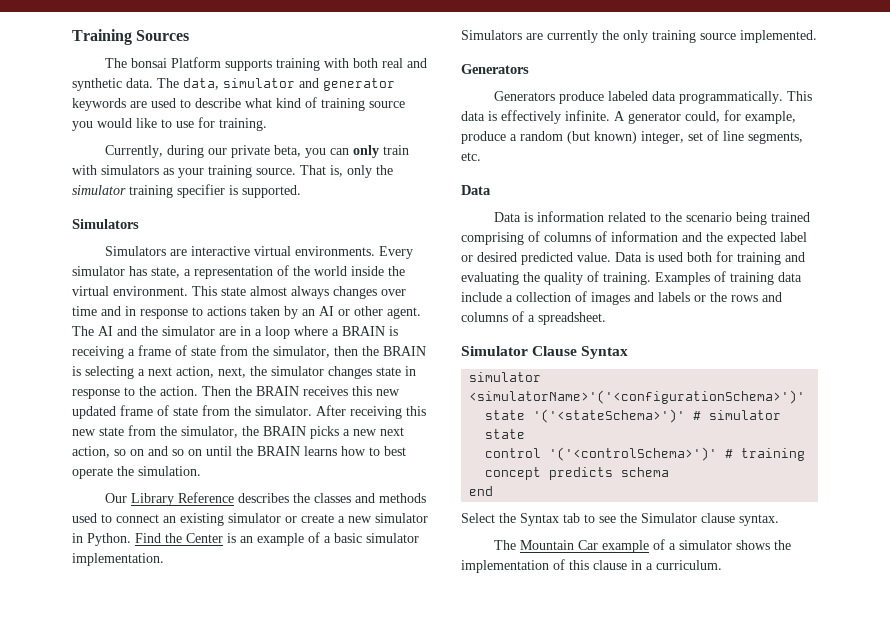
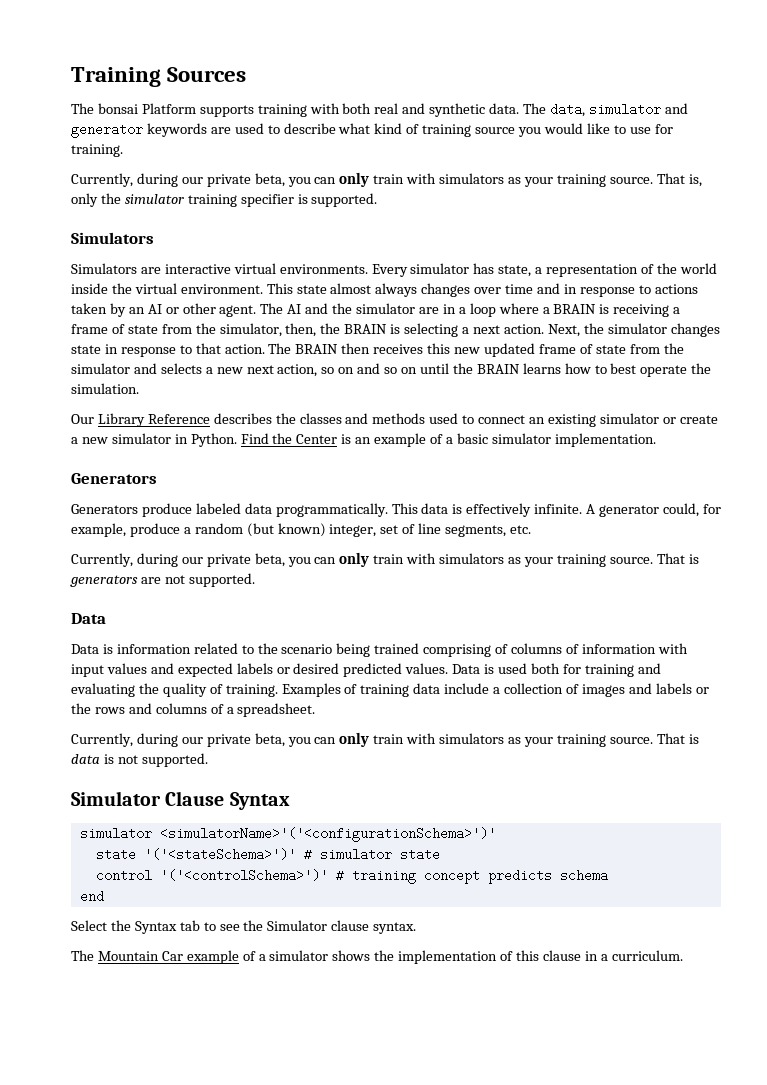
[334,346,358,356] then -> [285,323,317,337] then,
[176,366,246,378] action, next, -> [503,324,580,337] action. Next,
[139,386,299,396] the action. Then the BRAIN -> [195,343,371,354] that action. The BRAIN then
[255,405,426,419] [72,425,339,439] simulator. After receiving this new state from the simulator, the BRAIN picks -> [71,363,202,374] simulator and selects
[461,30,817,43] // Simulators are currently the only training source implemented. -> (656, 440) none
(481, 156) none -> [71,552,699,567] [70,573,255,587] // Currently, during our private beta, you can only train with simulators as your training source. That is generators are not supported.
[682,232,807,245] and the expected label -> [657,643,688,654] [71,663,273,677] with input values and expected labels
[577,252,611,262] value. -> [405,663,449,674] values.
(606, 318) none -> [71,732,699,747] [71,753,208,767] // Currently, during our private beta, you can only train with simulators as your training source. That is data is not supported.

